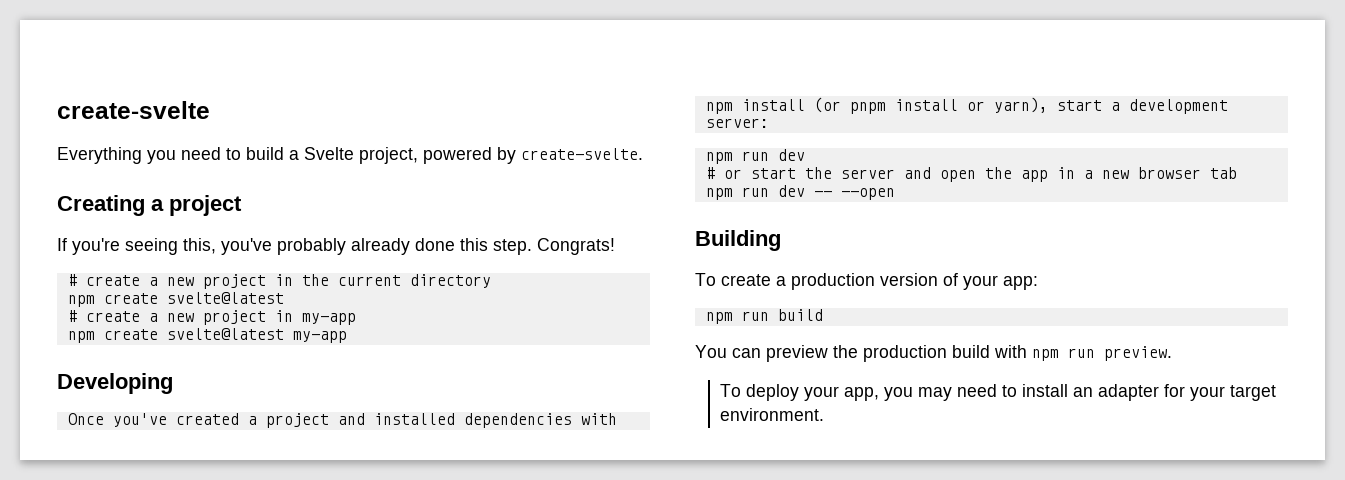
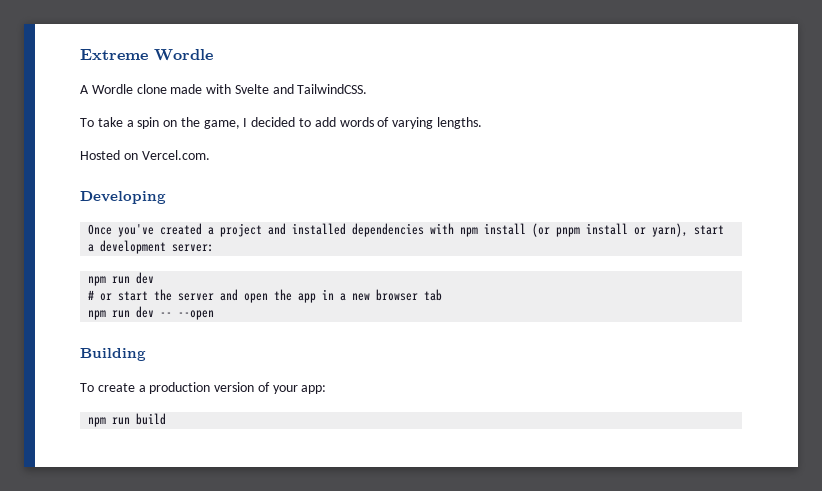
[57,101,210,119] [57,147,643,164] [57,195,242,216] [57,238,615,255] [67,274,491,289] [67,292,284,307] [67,310,356,325] [67,328,347,343] create-svelte // Everything you need to build a Svelte project, powered by create-svelte. // Creating a project // If you're seeing this, you've probably already done this step. Congrats! // # create a new project in the current directory // npm create svelte@latest // # create a new project in my-app // npm create svelte@latest my-app -> [80,49,213,61] [80,84,368,94] [80,117,482,129] [80,150,210,160] Extreme Wordle // A Wordle clone made with Svelte and TailwindCSS. // To take a spin on the game, I decided to add words of varying lengths. // Hosted on Vercel.com.
[695,345,1172,362] [719,384,1276,401] [719,408,824,421] // You can preview the production build with npm run preview. // To deploy your app, you may need to install an adapter for your target environment. -> (167, 419) none

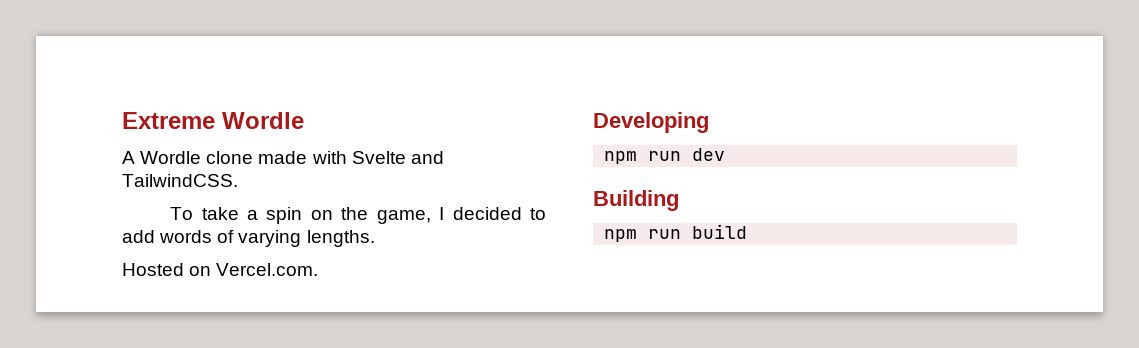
[88,223,725,237] [88,240,215,254] [88,272,155,286] [88,289,443,303] [88,306,215,320] [80,348,146,361] [80,382,327,394] Once you've created a project and installed dependencies with npm install (or pnpm install or yarn), start a development server: // npm run dev // # or start the server and open the app in a new browser tab // npm run dev -- --open // Building // To create a production version of your app: -> [604,148,726,164] [593,190,679,211] npm run dev // Building

